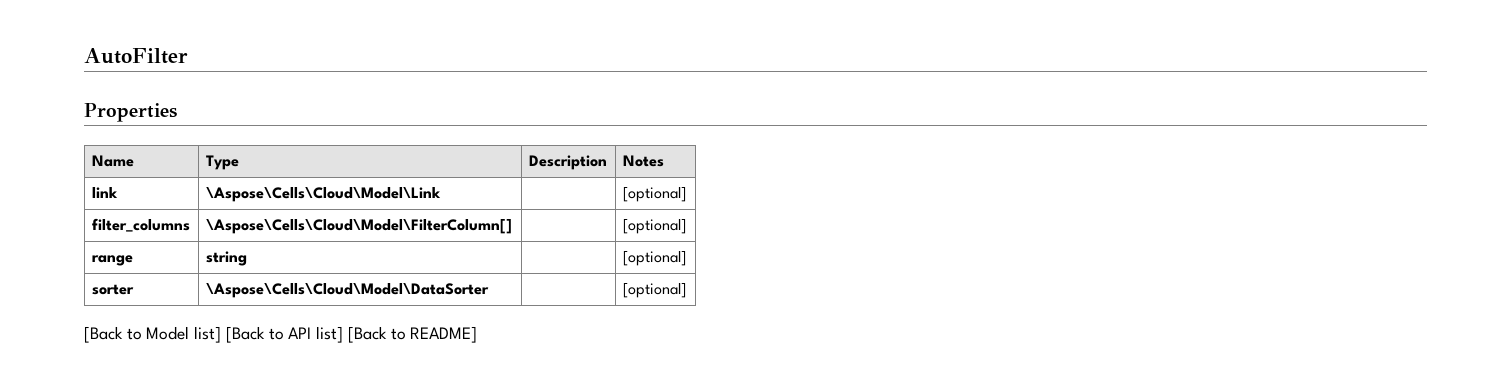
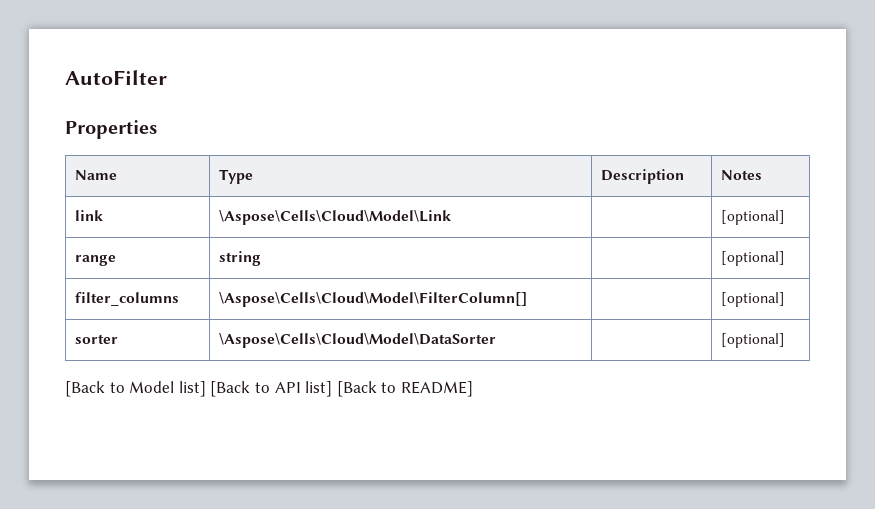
[91,218,190,232] [205,219,512,234] [622,219,686,234] [91,255,133,266] [205,251,247,266] filter_columns | \Aspose\Cells\Cloud\Model\FilterColumn[] | | [optional] // range | string -> [74,255,116,266] [218,251,261,266] [720,251,785,266] [74,292,179,306] [218,292,527,307] range | string | | [optional] // filter_columns | \Aspose\Cells\Cloud\Model\FilterColumn[]

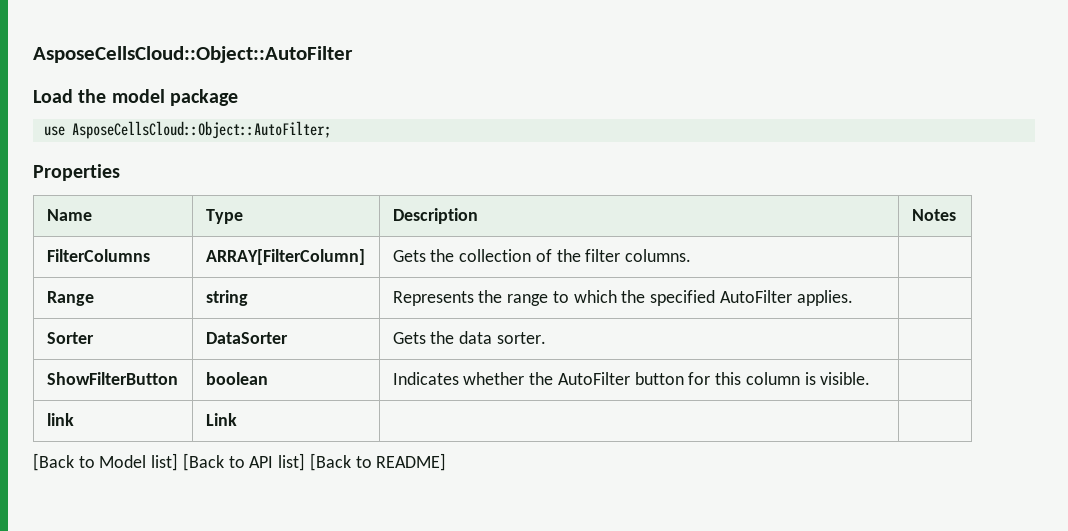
[65,70,167,85] AutoFilter -> [33,46,353,63] [33,89,238,106] [43,121,331,139] AsposeCellsCloud::Object::AutoFilter // Load the model package // use AsposeCellsCloud::Object::AutoFilter;
[74,210,103,221] [218,210,451,225] [720,210,785,225] [74,255,116,266] [218,251,261,266] [720,251,785,266] [74,292,179,306] [218,292,527,307] [720,292,785,307] [74,334,118,344] [218,333,496,348] [720,333,785,348] link | \Aspose\Cells\Cloud\Model\Link | | [optional] // range | string | | [optional] // filter_columns | \Aspose\Cells\Cloud\Model\FilterColumn[] | | [optional] // sorter | \Aspose\Cells\Cloud\Model\DataSorter | | [optional] -> [46,249,150,262] [205,249,365,265] [392,249,692,262] [46,291,94,306] [205,290,248,306] [392,290,853,306] [46,332,94,344] [205,332,288,344] [392,331,546,344] [46,372,178,385] [205,372,268,385] [392,372,871,385] [46,413,74,426] [205,413,237,426] FilterColumns | ARRAY[FilterColumn] | Gets the collection of the filter columns. | // Range | string | Represents the range to which the specified AutoFilter applies. | // Sorter | DataSorter | Gets the data sorter. | // ShowFilterButton | boolean | Indicates whether the AutoFilter button for this column is visible. | // link | Link | |

